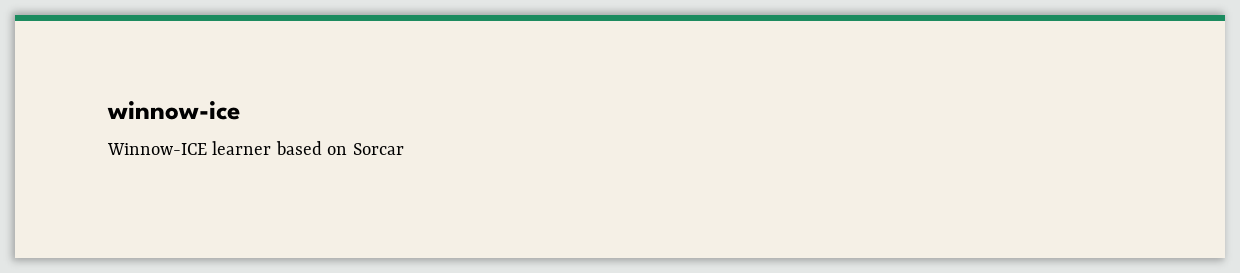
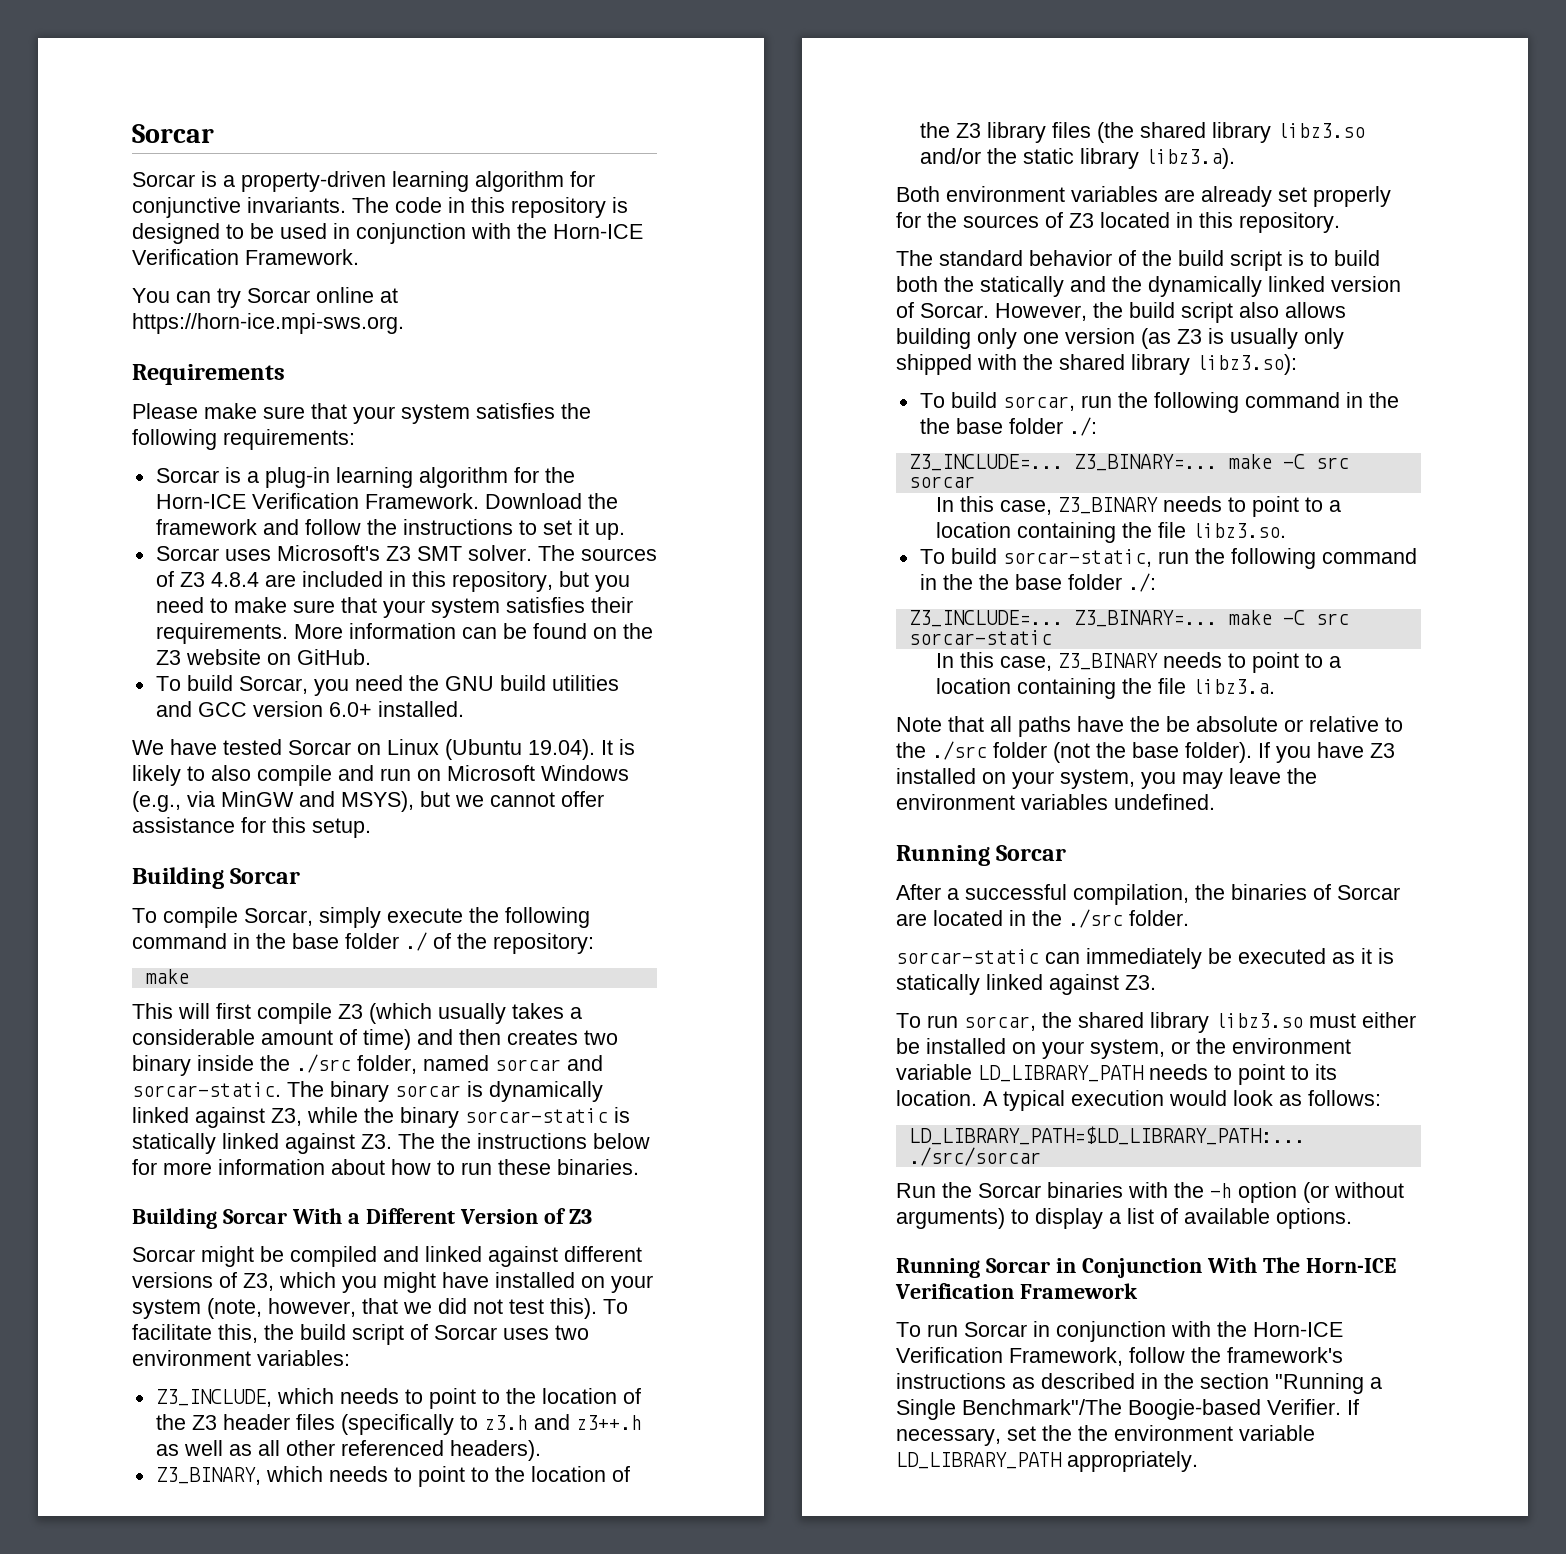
[107,101,240,120] [107,141,404,155] winnow-ice // Winnow-ICE learner based on Sorcar -> [132,124,214,143] [132,171,595,192] [132,197,628,218] [132,223,643,244] [132,249,359,265] [132,287,398,308] [132,313,404,334] [132,364,285,385] [132,403,591,424] [132,429,355,450] [155,467,575,488] [155,493,618,509] [155,519,625,540] [155,545,657,561] [155,571,630,592] [155,597,633,618] [155,623,653,644] [155,649,371,665] [155,675,619,696] [155,701,464,717] [132,739,635,760] [132,765,629,786] [132,791,604,812] [132,817,371,838] [132,867,301,889] [132,907,590,928] [132,932,594,954] [144,969,189,984] [132,1003,582,1024] [132,1029,618,1050] [132,1054,603,1076] [132,1081,603,1102] [132,1107,630,1128] [132,1133,650,1154] [132,1159,639,1175] [132,1208,592,1229] [132,1246,642,1267] [132,1272,653,1293] [132,1298,628,1319] [132,1324,589,1345] [132,1350,350,1366] [155,1388,641,1409] [155,1414,642,1435] [155,1440,541,1461] [155,1466,630,1487] [919,122,1365,143] [919,148,1235,169] [896,186,1391,207] [896,212,1340,233] [896,250,1380,271] [896,276,1401,297] [896,302,1346,323] [896,328,1344,349] [896,354,1297,375] [919,392,1399,413] [919,417,1097,436] [908,454,1349,471] [908,476,975,488] [936,496,1342,517] [936,522,1287,543] [919,548,1417,569] [919,573,1156,592] [908,610,1349,627] [908,630,1052,645] [936,652,1342,673] [936,678,1276,699] [896,716,1403,737] [896,741,1395,763] [896,768,1317,789] [896,794,1215,810] [896,845,1067,866] [896,884,1400,905] [896,909,1189,928] [896,948,1394,969] [896,974,1156,995] [896,1012,1416,1033] [896,1038,1351,1059] [896,1064,1337,1085] [896,1090,1381,1111] [908,1126,1305,1145] [908,1147,1041,1166] [896,1182,1404,1203] [896,1208,1352,1229] [896,1257,1396,1278] [895,1283,1138,1299] [896,1321,1343,1342] [896,1347,1343,1366] [896,1373,1382,1394] [896,1399,1359,1420] [896,1425,1315,1446] [896,1451,1198,1472] Sorcar // Sorcar is a property-driven learning algorithm for conjunctive invariants. The code in this repository is designed to be used in conjunction with the Horn-ICE Verification Framework. // You can try Sorcar online at https://horn-ice.mpi-sws.org. // Requirements // Please make sure that your system satisfies the following requirements: // Sorcar is a plug-in learning algorithm for the Horn-ICE Verification Framework. Download the framework and follow the instructions to set it up. // Sorcar uses Microsoft's Z3 SMT solver. The sources of Z3 4.8.4 are included in this repository, but you need to make sure that your system satisfies their requirements. More information can be found on the Z3 website on GitHub. // To build Sorcar, you need the GNU build utilities and GCC version 6.0+ installed. // We have tested Sorcar on Linux (Ubuntu 19.04). It is likely to also compile and run on Microsoft Windows (e.g., via MinGW and MSYS), but we cannot offer assistance for this setup. // Building Sorcar // To compile Sorcar, simply execute the following command in the base folder ./ of the repository: // make // This will first compile Z3 (which usually takes a considerable amount of time) and then creates two binary inside the ./src folder, named sorcar and sorcar-static. The binary sorcar is dynamically linked against Z3, while the binary sorcar-static is statically linked against Z3. The the instructions below for more information about how to run these binaries. // Building Sorcar With a Different Version of Z3 // Sorcar might be compiled and linked against different versions of Z3, which you might have installed on your system (note, however, that we did not test this). To facilitate this, the build script of Sorcar uses two environment variables: // Z3_INCLUDE, which needs to point to the location of the Z3 header files (specifically to z3.h and z3++.h as well as all other referenced headers). // Z3_BINARY, which needs to point to the location of the Z3 library files (the shared library libz3.so and/or the static library libz3.a). // Both environment variables are already set properly for the sources of Z3 located in this repository. // The standard behavior of the build script is to build both the statically and the dynamically linked version of Sorcar. However, the build script also allows building only one version (as Z3 is usually only shipped with the shared library libz3.so): // To build sorcar, run the following command in the the base folder ./: // Z3_INCLUDE=... Z3_BINARY=... make -C src sorcar // In this case, Z3_BINARY needs to point to a location containing the file libz3.so. // To build sorcar-static, run the following command in the the base folder ./: // Z3_INCLUDE=... Z3_BINARY=... make -C src sorcar-static // In this case, Z3_BINARY needs to point to a location containing the file libz3.a. // Note that all paths have the be absolute or relative to the ./src folder (not the base folder). If you have Z3 installed on your system, you may leave the environment variables undefined. // Running Sorcar // After a successful compilation, the binaries of Sorcar are located in the ./src folder. // sorcar-static can immediately be executed as it is statically linked against Z3. // To run sorcar, the shared library libz3.so must either be installed on your system, or the environment variable LD_LIBRARY_PATH needs to point to its location. A typical execution would look as follows: // LD_LIBRARY_PATH=$LD_LIBRARY_PATH:... ./src/sorcar // Run the Sorcar binaries with the -h option (or without arguments) to display a list of available options. // Running Sorcar in Conjunction With The Horn-ICE Verification Framework // To run Sorcar in conjunction with the Horn-ICE Verification Framework, follow the framework's instructions as described in the section "Running a Single Benchmark"/The Boogie-based Verifier. If necessary, set the the environment variable LD_LIBRARY_PATH appropriately.

